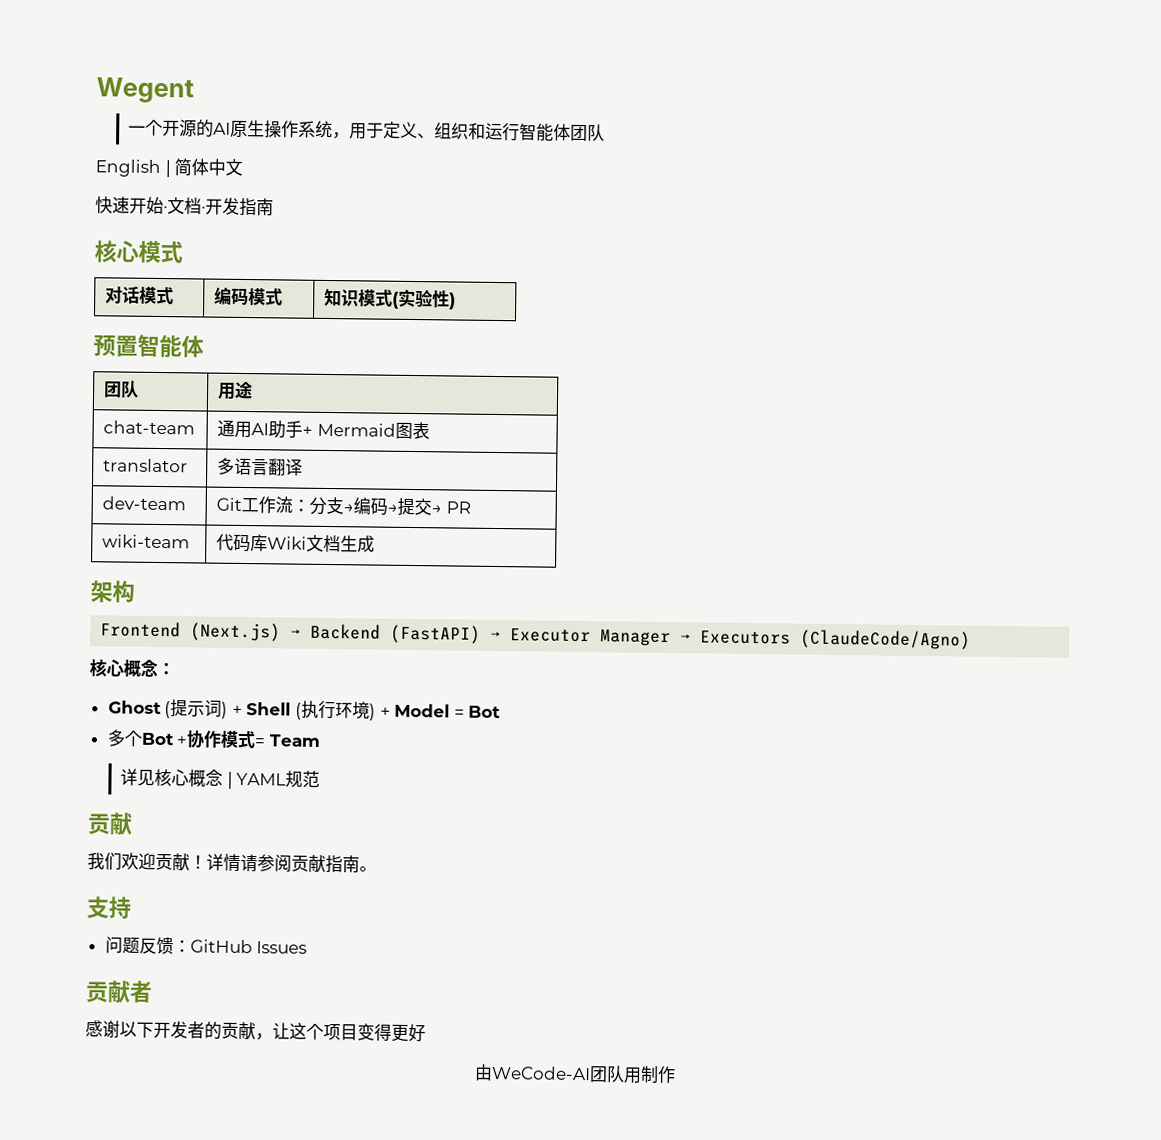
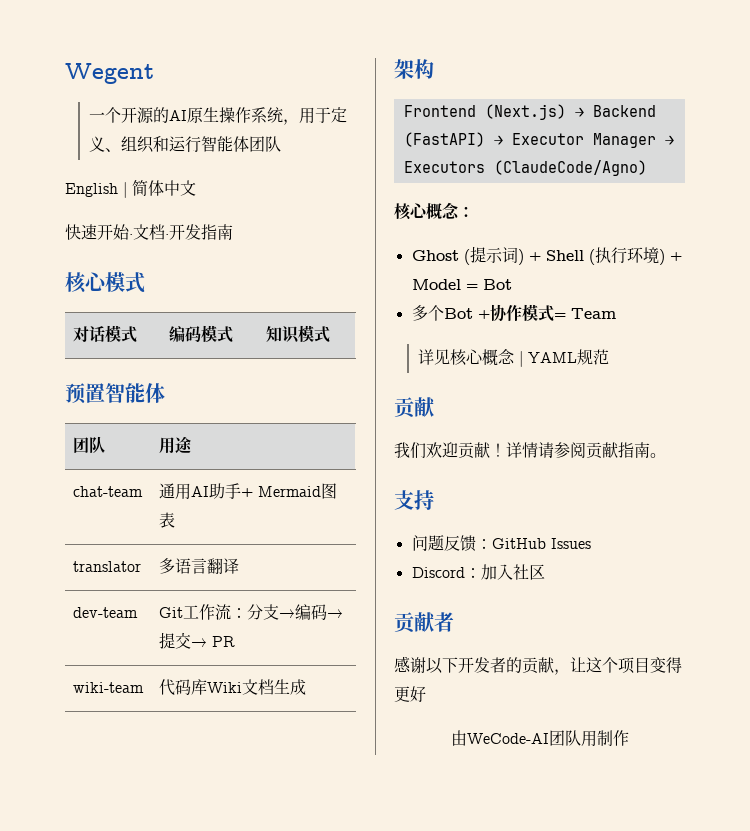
[392,288,457,310] (实验性) -> (330, 334) none
(308, 947) none -> [411,564,545,580] // Discord：加入社区

